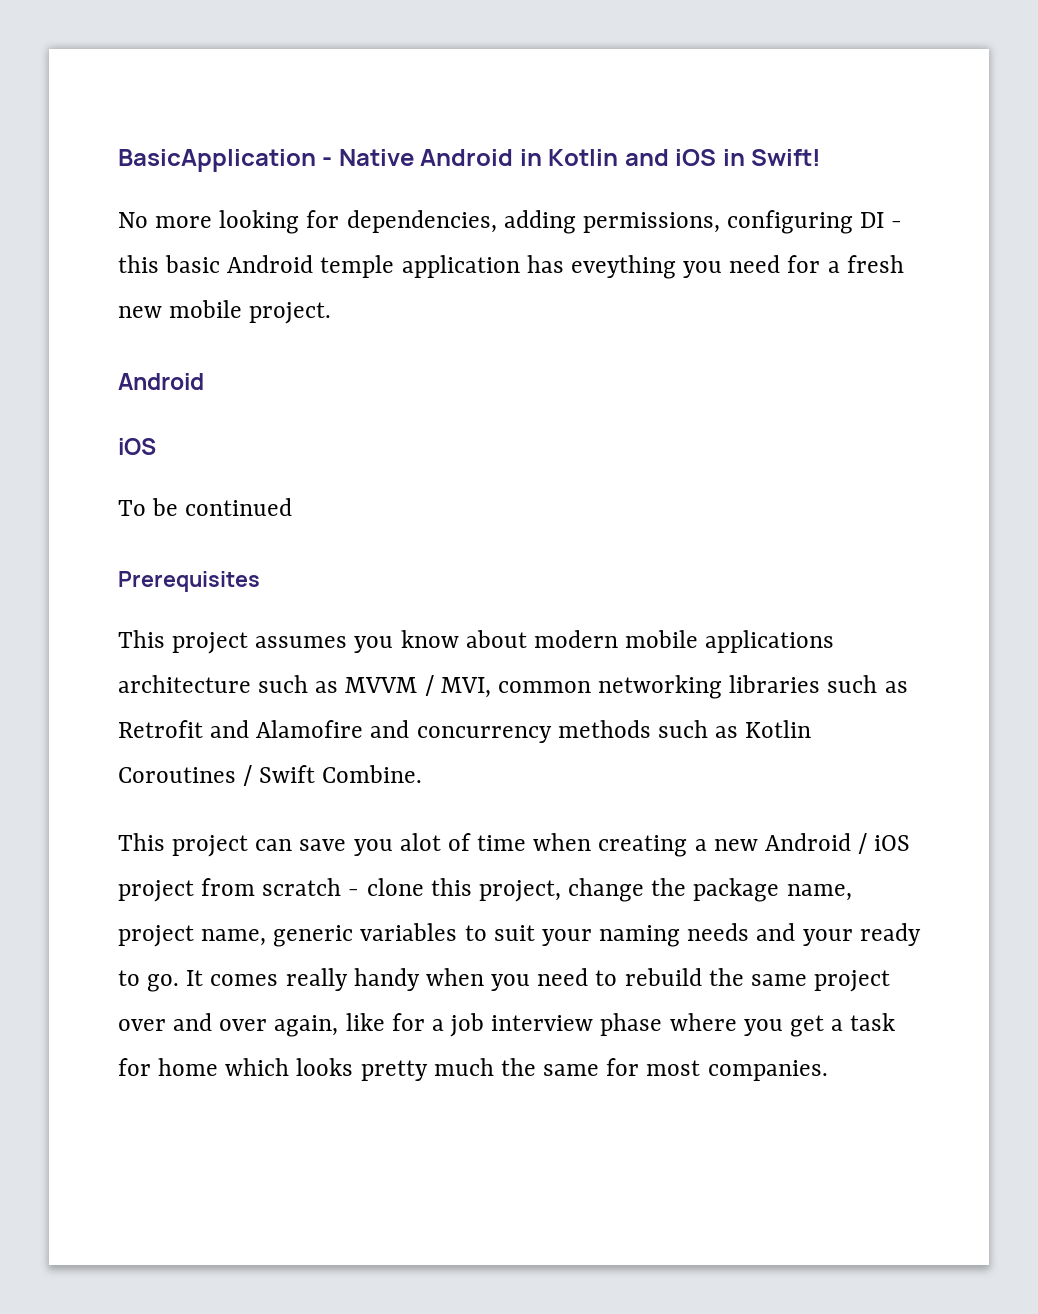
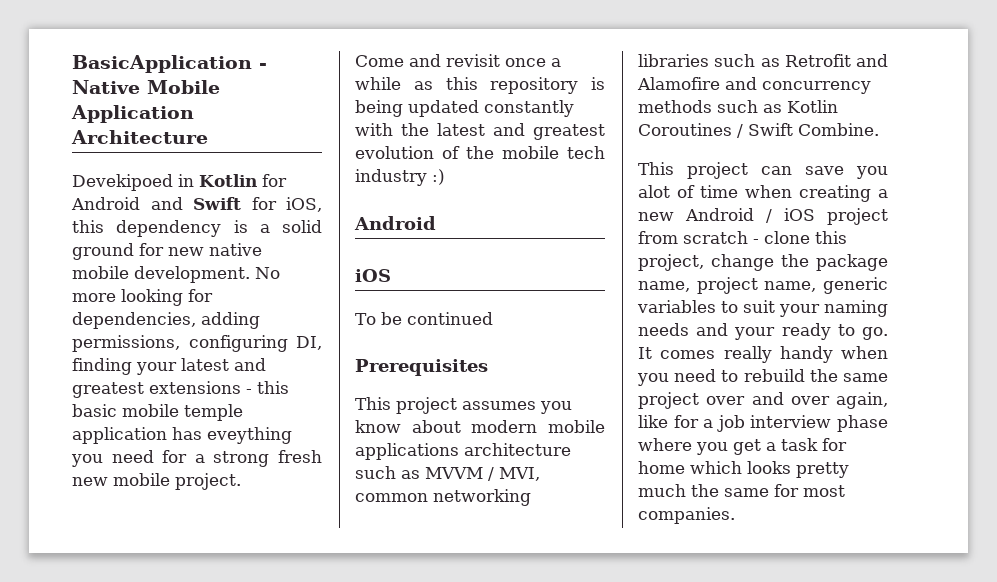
[420,149,822,166] Android in Kotlin and iOS in Swift! // -> [147,80,220,94] [71,105,194,123] [71,130,208,144] [72,174,287,191] [71,197,322,212] [72,220,322,237] [72,243,262,260] [72,266,250,283] Mobile Application Architecture // Devekipoed in Kotlin for Android and Swift for iOS, this dependency is a solid ground for new native mobile development.
[860,212,885,228] DI -> [296,336,322,350] [72,358,266,375] [72,381,241,398] DI, finding your latest and greatest extensions
[227,255,314,273] Android -> [122,404,179,417] mobile
(840, 267) none -> [213,451,270,467] strong
(332, 313) none -> [355,54,561,67] [355,77,605,94] [355,100,574,117] [355,123,605,140] [355,146,605,159] [355,169,445,186] // Come and revisit once a while as this repository is being updated constantly with the latest and greatest evolution of the mobile tech industry :)

